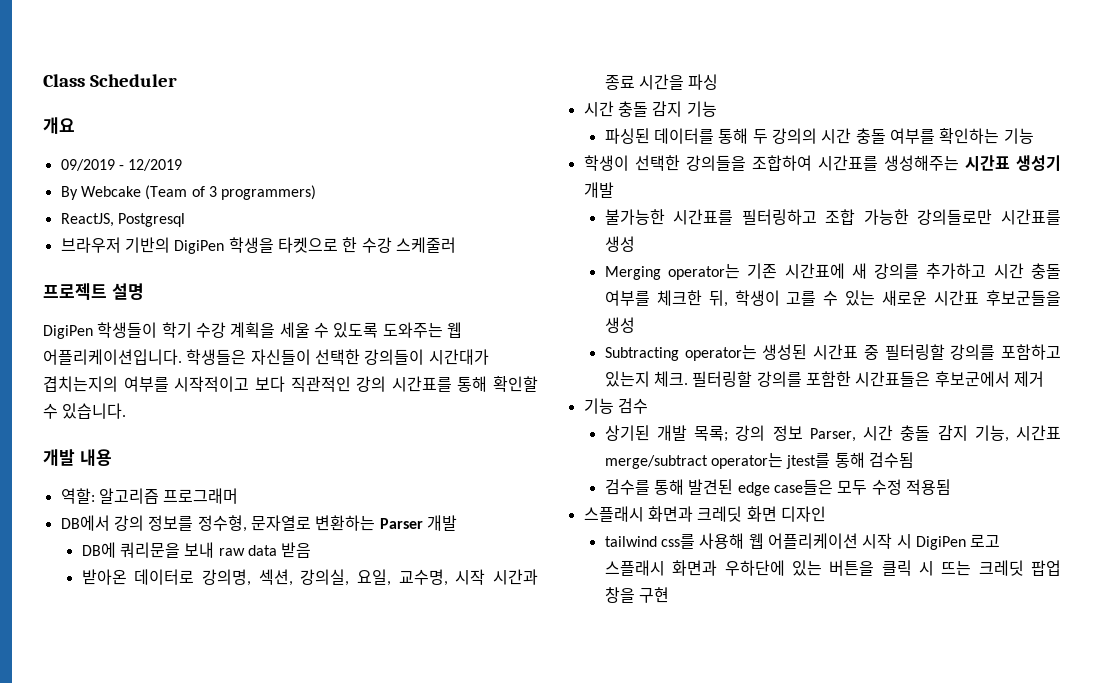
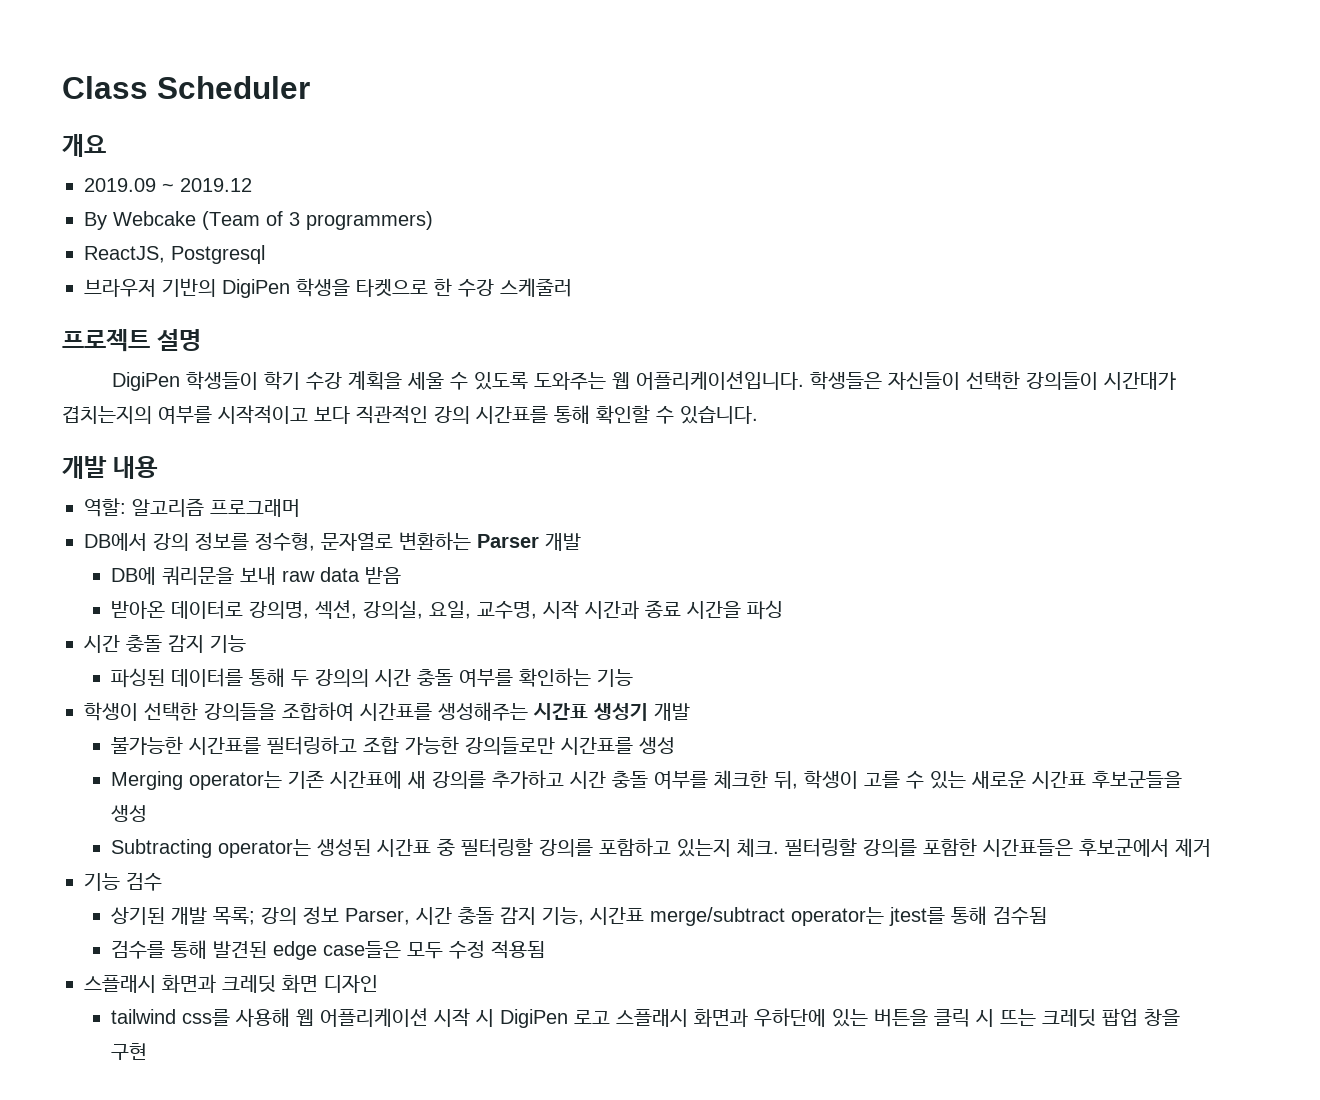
[60,159,183,171] 09/2019 - 12/2019 -> [84,178,252,192] 2019.09 ~ 2019.12

